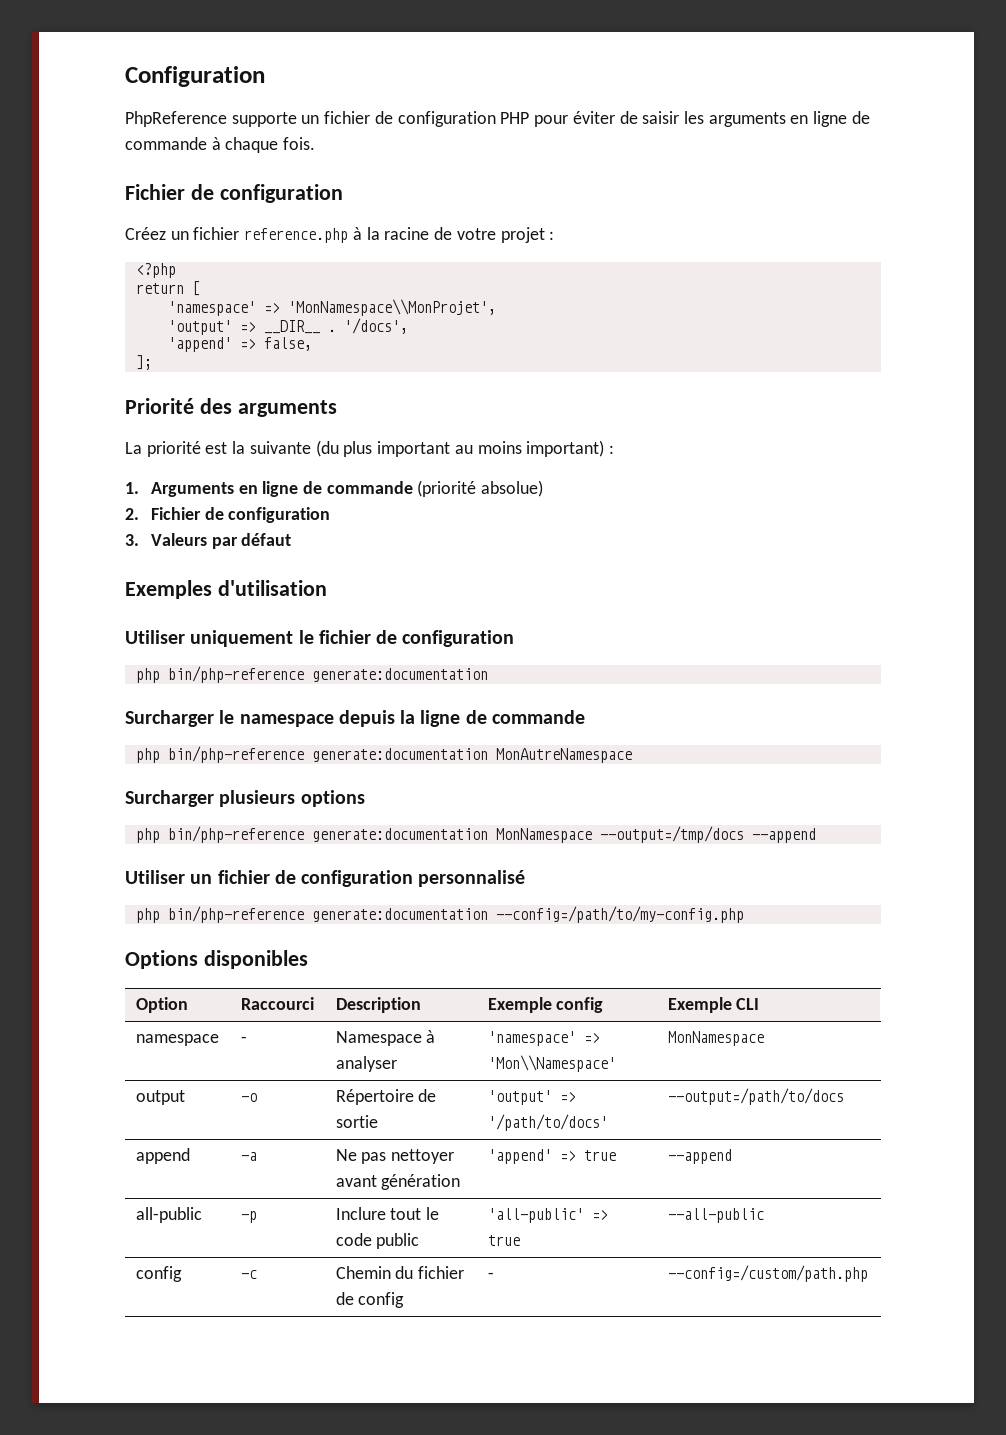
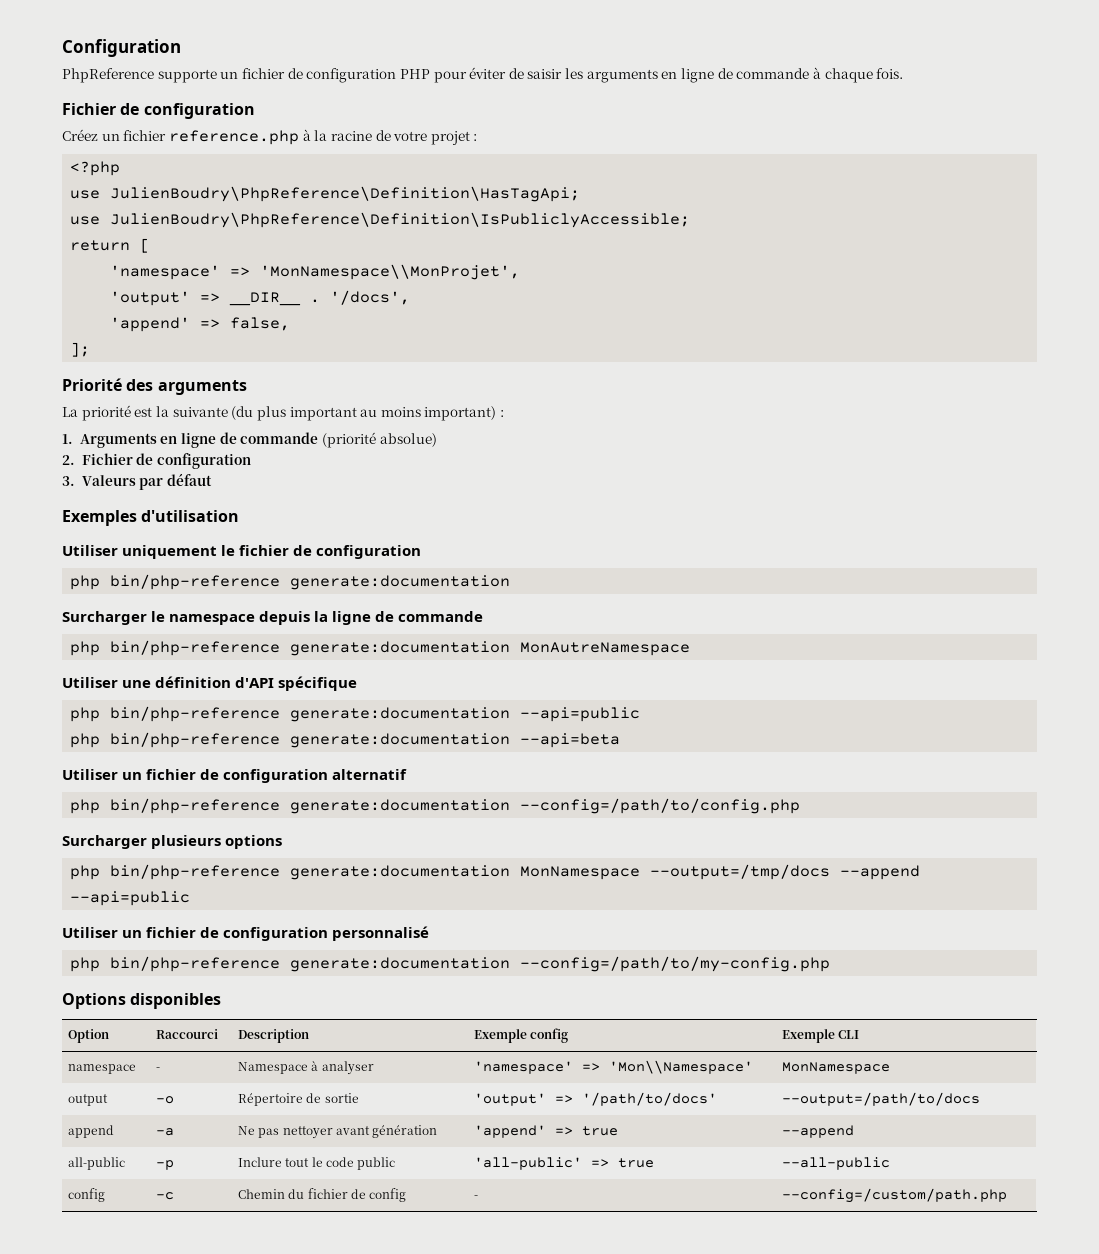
(176, 270) none -> [70,186,581,202] [70,212,691,228] // use JulienBoudry\PhpReference\Definition\HasTagApi; // use JulienBoudry\PhpReference\Definition\IsPubliclyAccessible;
(632, 755) none -> [62,676,358,691] [70,706,641,722] [70,732,621,748] [62,769,408,783] [70,798,801,814] // Utiliser une définition d'API spécifique // php bin/php-reference generate:documentation --api=public // php bin/php-reference generate:documentation --api=beta // Utiliser un fichier de configuration alternatif // php bin/php-reference generate:documentation --config=/path/to/config.php
(816, 835) none -> [70,891,191,906] --api=public

